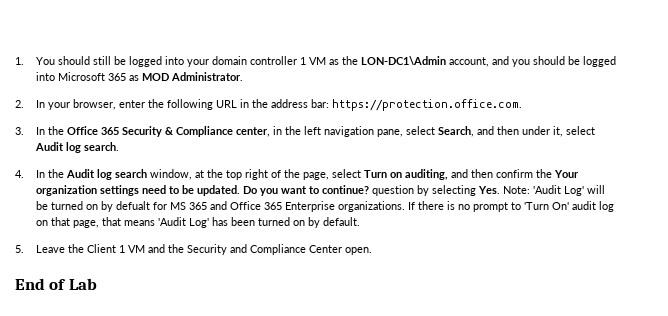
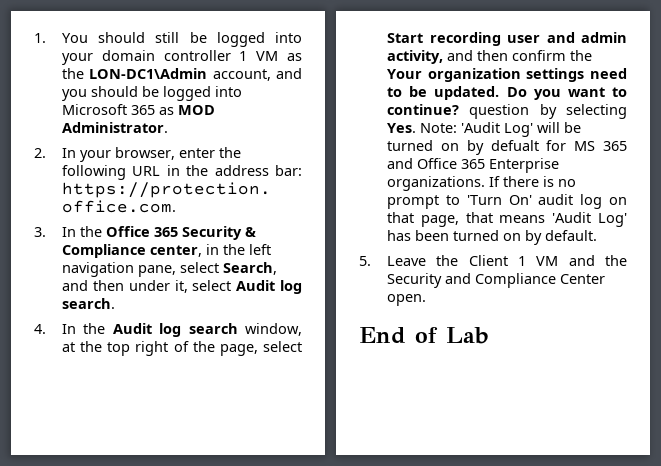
[364,169,449,180] Turn on auditing, -> [387,32,627,46] [387,50,444,64] Start recording user and admin activity,

